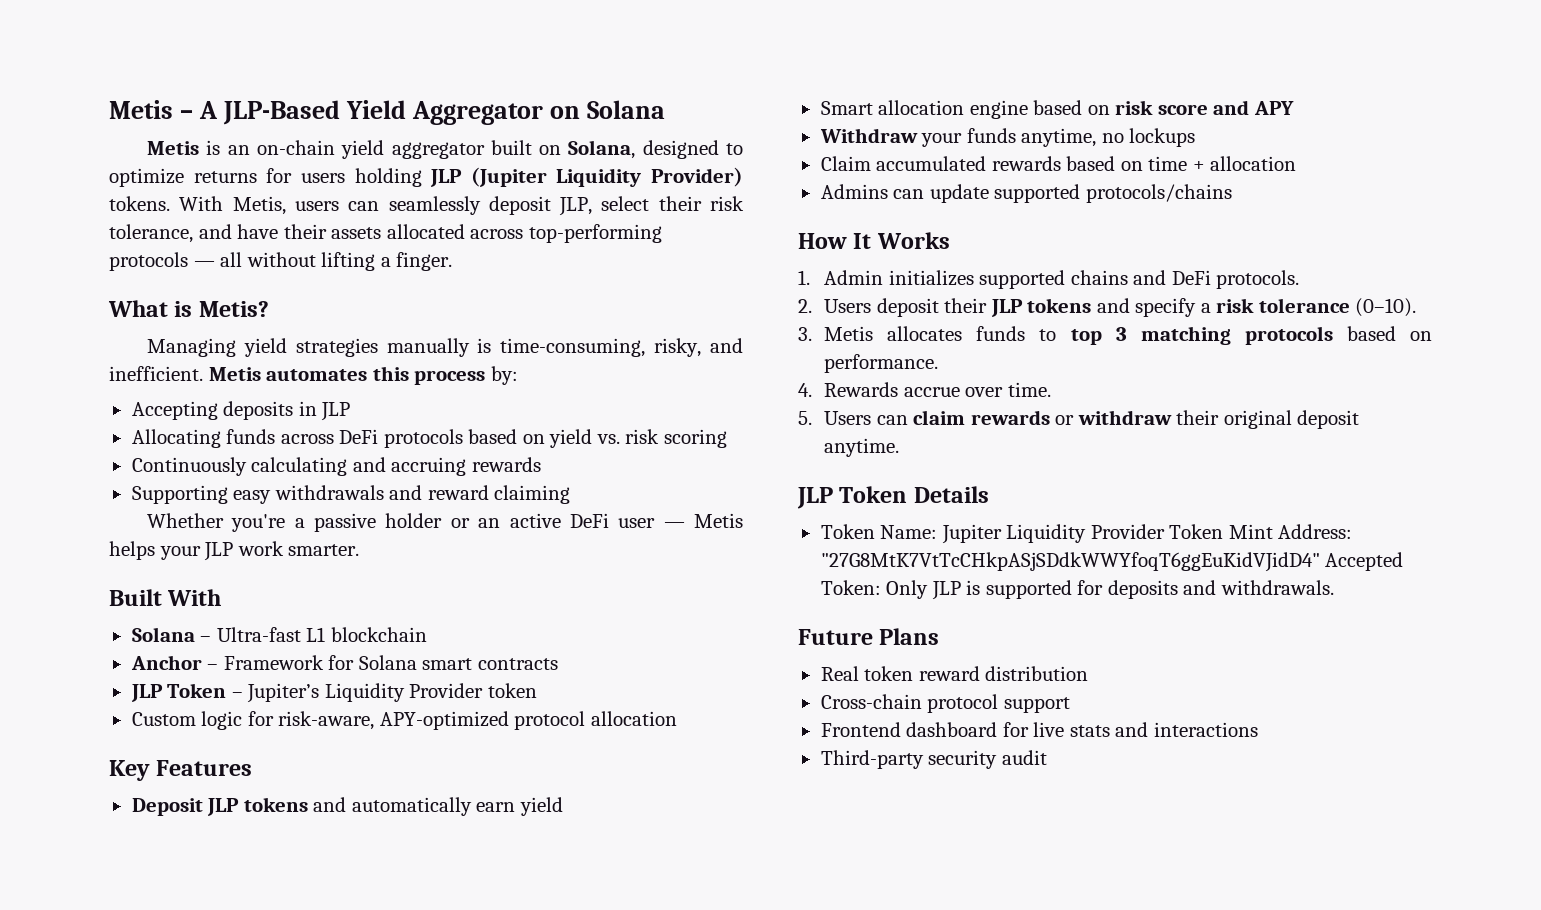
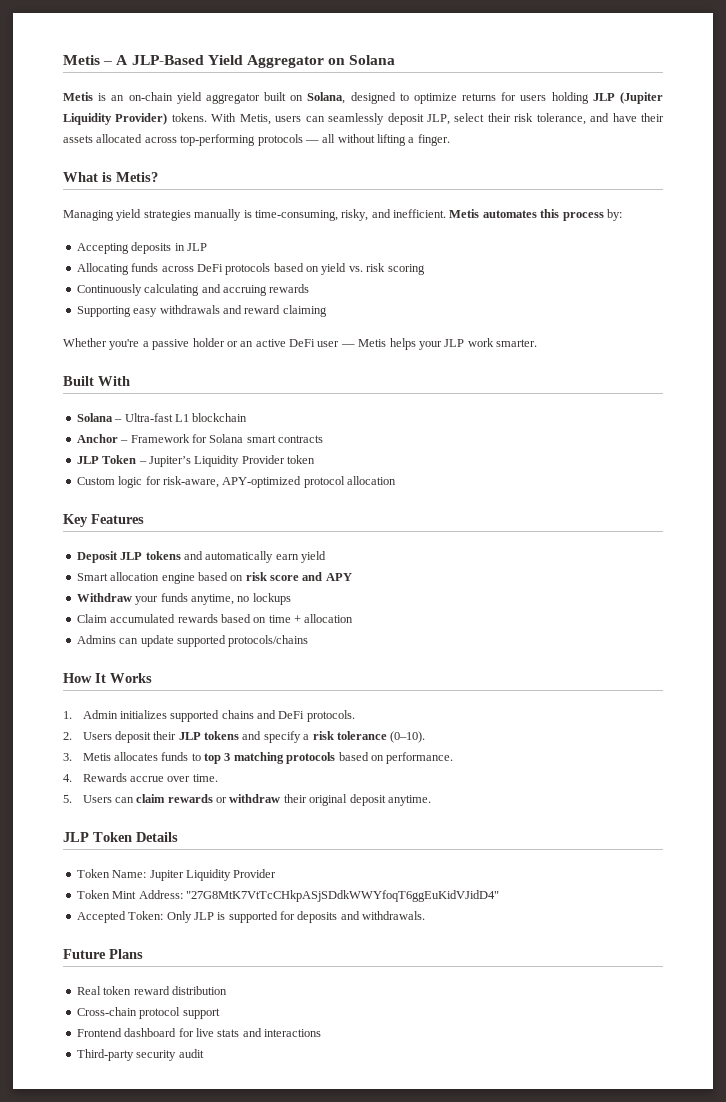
(1165, 531) none -> (277, 873) //
(1320, 562) none -> (499, 896) //

